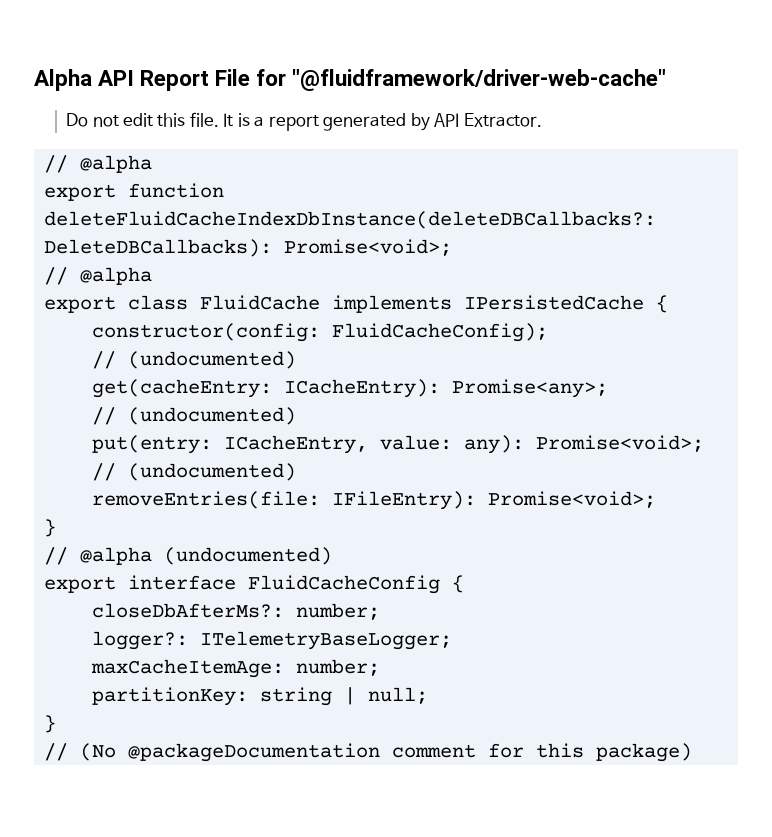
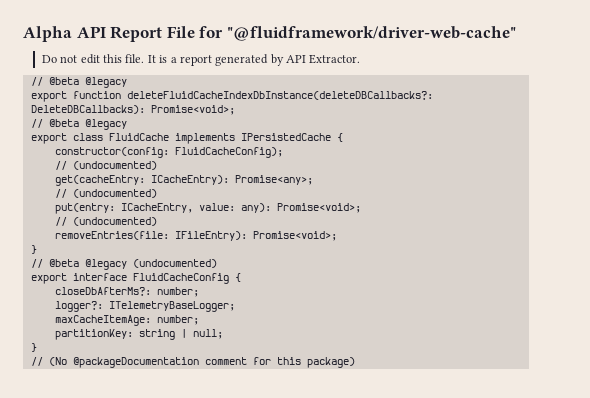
[79,155,152,173] @alpha -> [48,77,127,88] @beta @legacy
[79,267,152,285] @alpha -> [48,119,127,130] @beta @legacy
[79,547,152,565] @alpha -> [48,259,127,270] @beta @legacy

